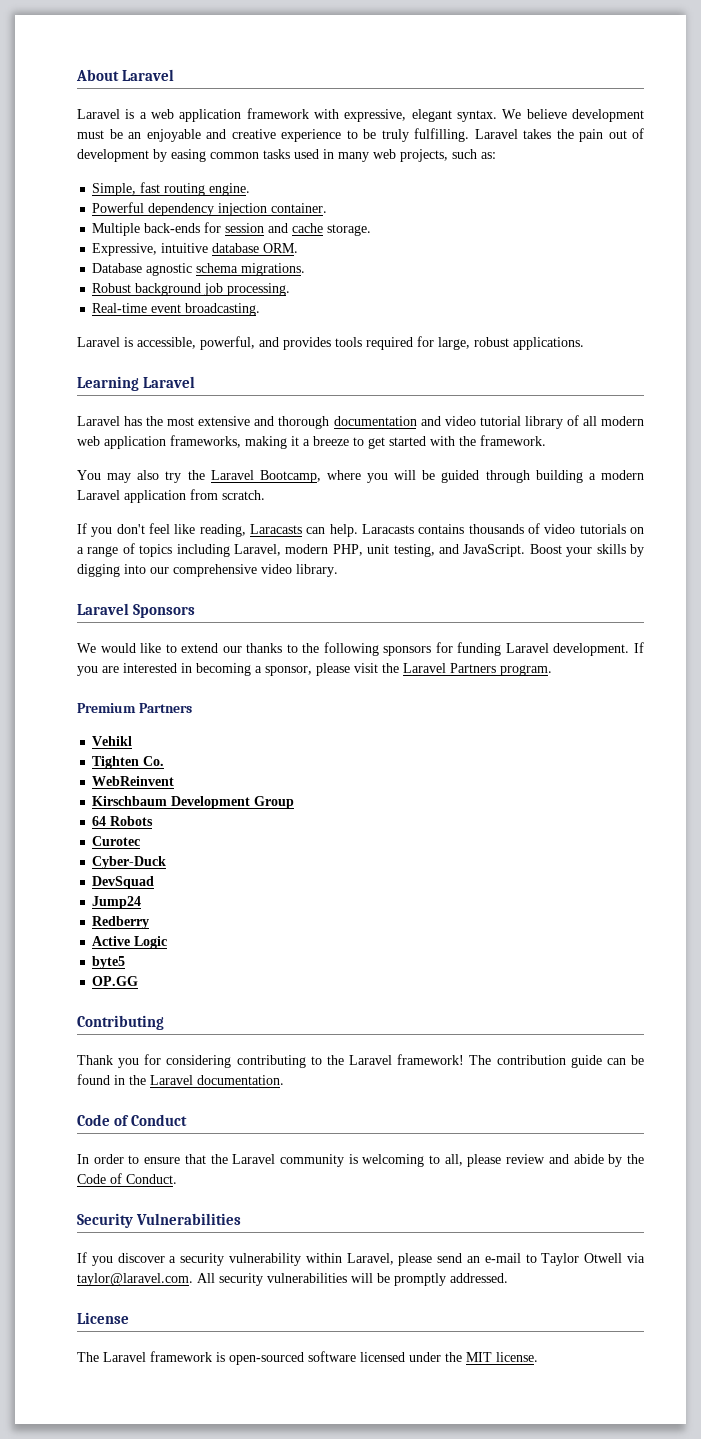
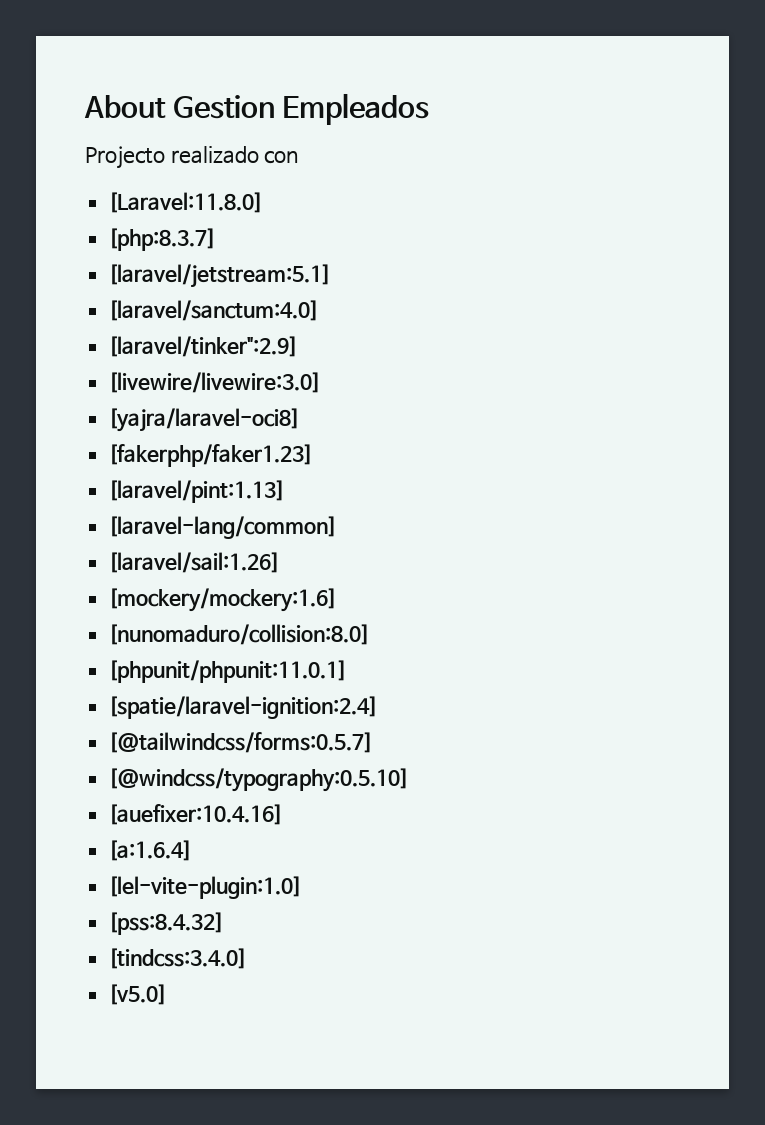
[122,69,175,81] [77,108,644,122] [77,128,644,142] [77,149,496,162] [92,182,251,196] [92,202,328,216] [92,222,372,236] [92,243,299,256] [92,263,306,276] [92,283,291,296] [92,303,261,316] [77,336,584,350] [77,376,196,391] [77,415,644,429] [77,435,546,449] [77,470,644,483] [77,489,265,503] [77,523,644,537] [77,543,644,557] [77,564,338,577] [77,603,196,618] [77,642,644,656] [77,663,552,676] [77,703,192,713] [92,736,133,746] [92,756,165,769] [92,776,175,786] [92,796,295,809] [92,816,154,826] [92,836,141,846] [92,856,167,869] [92,876,155,889] [92,896,142,909] [92,916,150,929] [92,936,168,949] [92,956,126,969] [92,976,139,986] [77,1015,164,1030] [77,1054,644,1068] [77,1074,284,1085] [77,1114,188,1126] [77,1154,644,1167] [77,1173,177,1184] [77,1213,242,1228] [77,1252,645,1266] [77,1273,508,1286] [77,1312,129,1324] [77,1351,538,1365] Laravel // Laravel is a web application framework with expressive, elegant syntax. We believe development must be an enjoyable and creative experience to be truly fulfilling. Laravel takes the pain out of development by easing common tasks used in many web projects, such as: // Simple, fast routing engine. // Powerful dependency injection container. // Multiple back-ends for session and cache storage. // Expressive, intuitive database ORM. // Database agnostic schema migrations. // Robust background job processing. // Real-time event broadcasting. // Laravel is accessible, powerful, and provides tools required for large, robust applications. // Learning Laravel // Laravel has the most extensive and thorough documentation and video tutorial library of all modern web application frameworks, making it a breeze to get started with the framework. // You may also try the Laravel Bootcamp, where you will be guided through building a modern Laravel application from scratch. // If you don't feel like reading, Laracasts can help. Laracasts contains thousands of video tutorials on a range of topics including Laravel, modern PHP, unit testing, and JavaScript. Boost your skills by digging into our comprehensive video library. // Laravel Sponsors // We would like to extend our thanks to the following sponsors for funding Laravel development. If you are interested in becoming a sponsor, please visit the Laravel Partners program. // Premium Partners // Vehikl // Tighten Co. // WebReinvent // Kirschbaum Development Group // 64 Robots // Curotec // Cyber-Duck // DevSquad // Jump24 // Redberry // Active Logic // byte5 // OP.GG // Contributing // Thank you for considering contributing to the Laravel framework! The contribution guide can be found in the Laravel documentation. // Code of Conduct // In order to ensure that the Laravel community is welcoming to all, please review and abide by the Code of Conduct. // Security Vulnerabilities // If you discover a security vulnerability within Laravel, please send an e-mail to Taylor Otwell via taylor@laravel.com. All security vulnerabilities will be promptly addressed. // License // The Laravel framework is open-sourced software licensed under the MIT license. -> [172,93,430,125] [85,146,299,169] [108,192,264,213] [108,228,217,251] [108,264,332,288] [108,300,320,321] [108,336,299,357] [108,372,322,393] [108,408,301,432] [108,444,314,467] [108,480,286,503] [108,516,338,539] [108,552,281,573] [108,588,338,612] [108,624,371,645] [108,660,348,683] [108,696,379,719] [108,732,374,753] [108,768,410,792] [108,804,284,825] [108,840,193,861] [108,876,303,899] [108,912,225,935] [108,948,248,969] [108,984,168,1005] Gestion Empleados // Projecto realizado con // [Laravel:11.8.0] // [php:8.3.7] // [laravel/jetstream:5.1] // [laravel/sanctum:4.0] // [laravel/tinker":2.9] // [livewire/livewire:3.0] // [yajra/laravel-oci8] // [fakerphp/faker1.23] // [laravel/pint:1.13] // [laravel-lang/common] // [laravel/sail:1.26] // [mockery/mockery:1.6] // [nunomaduro/collision:8.0] // [phpunit/phpunit:11.0.1] // [spatie/laravel-ignition:2.4] // [@tailwindcss/forms:0.5.7] // [@windcss/typography:0.5.10] // [auefixer:10.4.16] // [a:1.6.4] // [lel-vite-plugin:1.0] // [pss:8.4.32] // [tindcss:3.4.0] // [v5.0]

